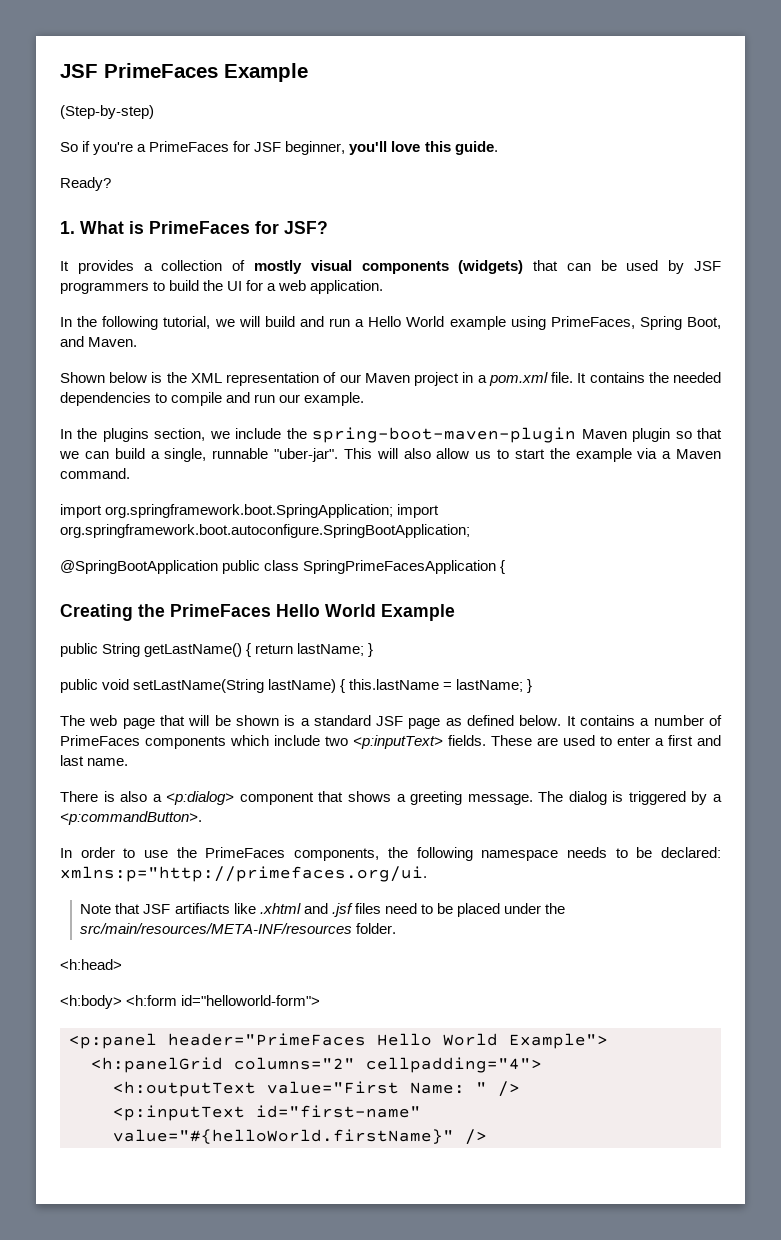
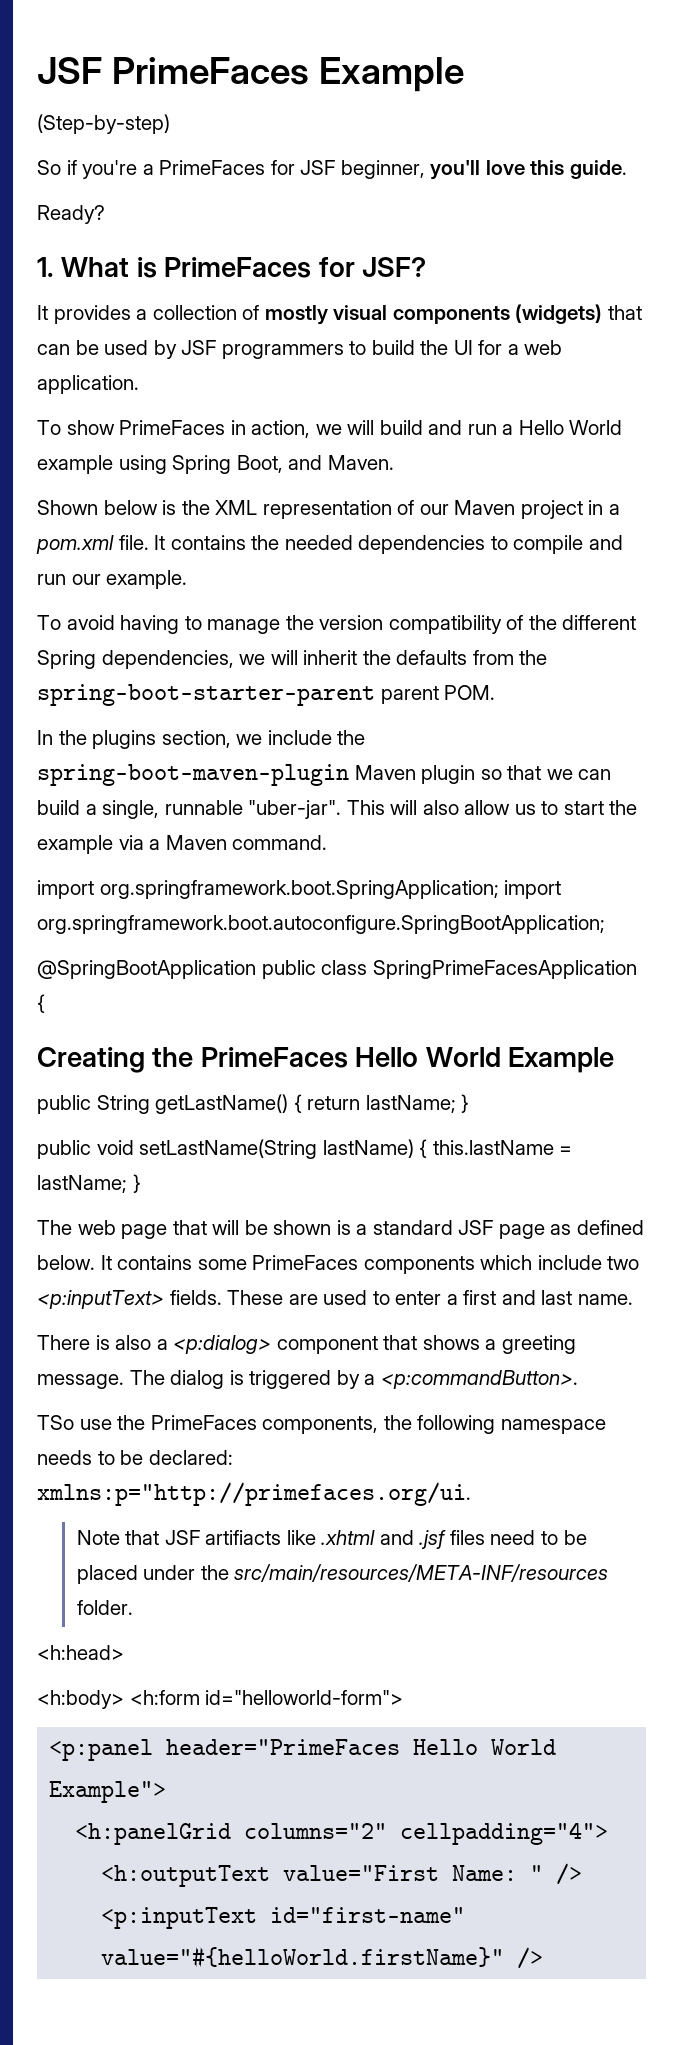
[60,316,211,330] In the following tutorial, -> [37,420,311,438] To show PrimeFaces in action,
[550,316,635,329] PrimeFaces, -> (167, 464) none
(365, 399) none -> [37,615,637,634] [37,650,548,669] [37,684,496,706] // To avoid having to manage the version compatibility of the different Spring dependencies, we will inherit the defaults from the spring-boot-starter-parent parent POM.
[640,715,722,726] a number of -> [197,1259,247,1270] some
[60,847,136,858] In order to -> [37,1415,74,1430] TSo

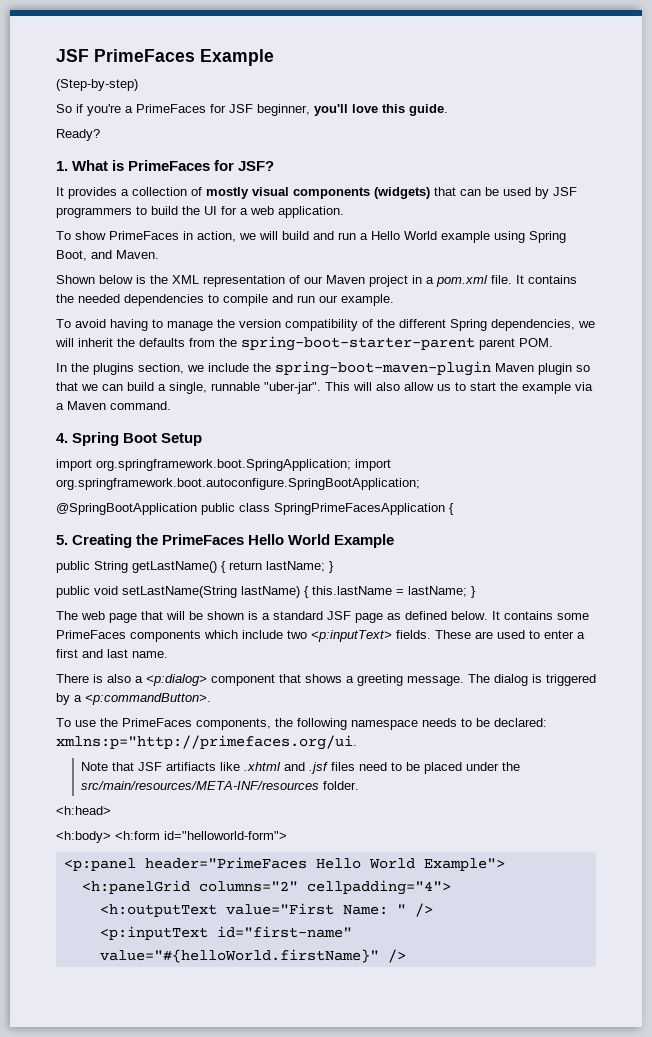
(328, 842) none -> [56,432,203,446] // 4. Spring Boot Setup
(45, 1003) none -> [56,535,68,545] 5.
[37,1415,74,1430] TSo -> [56,718,71,727] To

